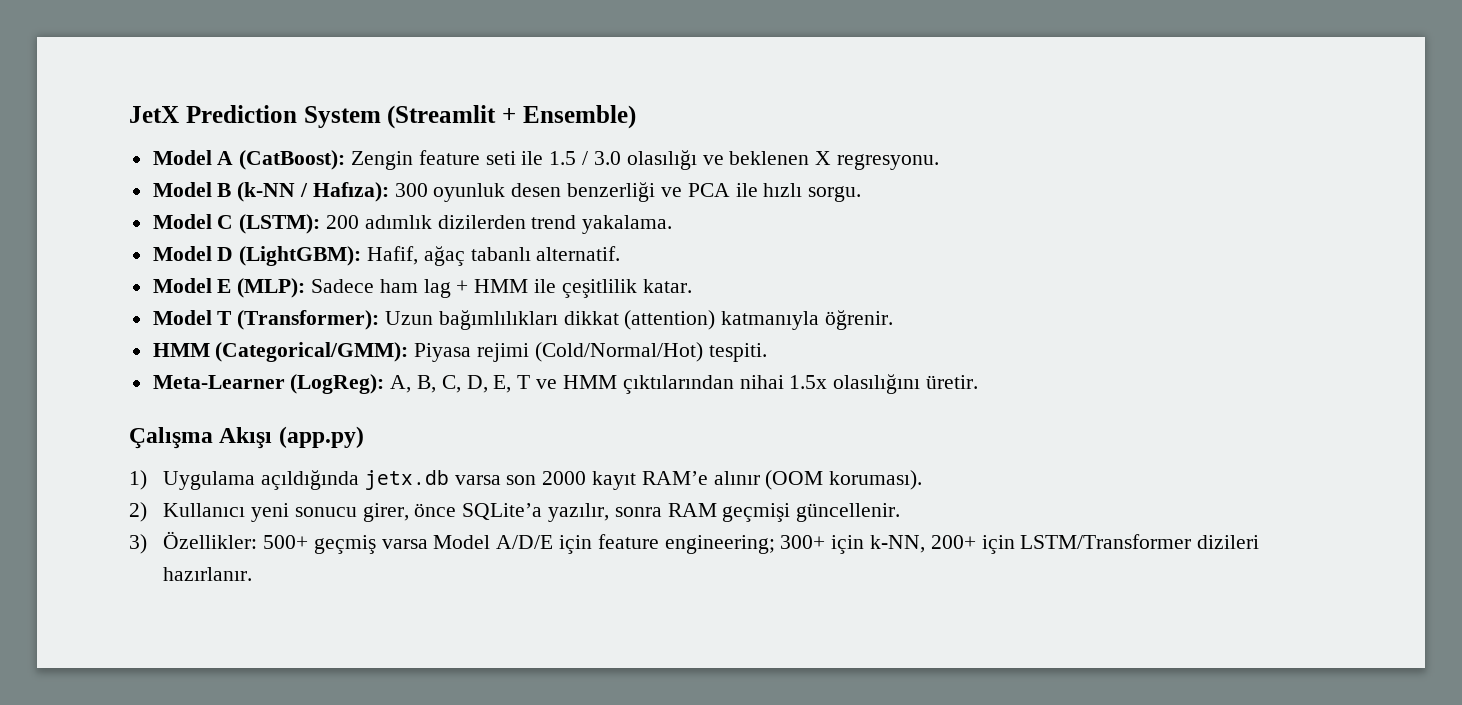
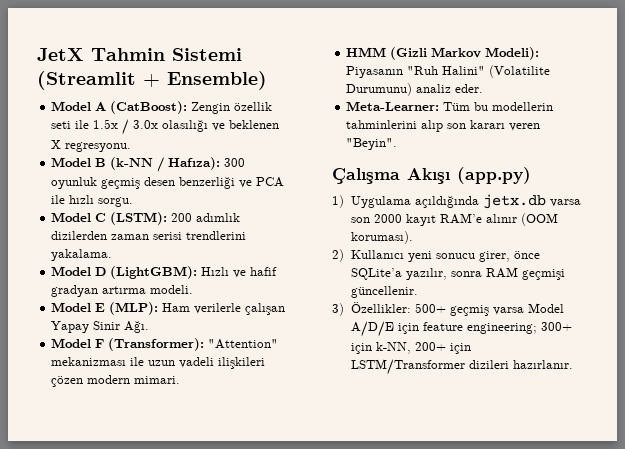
[185,105,381,128] Prediction System -> [91,48,242,61] Tahmin Sistemi
[418,150,480,165] feature -> [234,102,273,111] özellik
[549,151,621,165] 1.5 / 3.0 -> [93,119,159,135] 1.5x / 3.0x
(506, 192) none -> [101,178,141,189] geçmiş
[531,215,577,229] trend -> [111,231,247,240] zaman serisi trendlerini
[367,246,621,266] [152,278,692,298] [152,310,894,330] [152,342,767,362] [152,374,978,394] Hafif, ağaç tabanlı alternatif. // Model E (MLP): Sadece ham lag + HMM ile çeşitlilik katar. // Model T (Transformer): Uzun bağımlılıkları dikkat (attention) katmanıyla öğrenir. // HMM (Categorical/GMM): Piyasa rejimi (Cold/Normal/Hot) tespiti. // Meta-Learner (LogReg): A, B, C, D, E, T ve HMM çıktılarından nihai 1.5x olasılığını üretir. -> [201,267,278,278] [51,285,194,297] [51,302,286,315] [51,321,150,333] [51,338,279,351] [51,357,266,369] [51,375,181,387] [346,47,540,60] [346,65,551,78] [346,83,484,96] [346,101,554,111] [346,120,541,132] [346,138,398,150] Hızlı ve hafif gradyan artırma modeli. // Model E (MLP): Ham verilerle çalışan Yapay Sinir Ağı. // Model F (Transformer): "Attention" mekanizması ile uzun vadeli ilişkileri çözen modern mimari. // HMM (Gizli Markov Modeli): Piyasanın "Ruh Halini" (Volatilite Durumunu) analiz eder. // Meta-Learner: Tüm bu modellerin tahminlerini alıp son kararı veren "Beyin".

